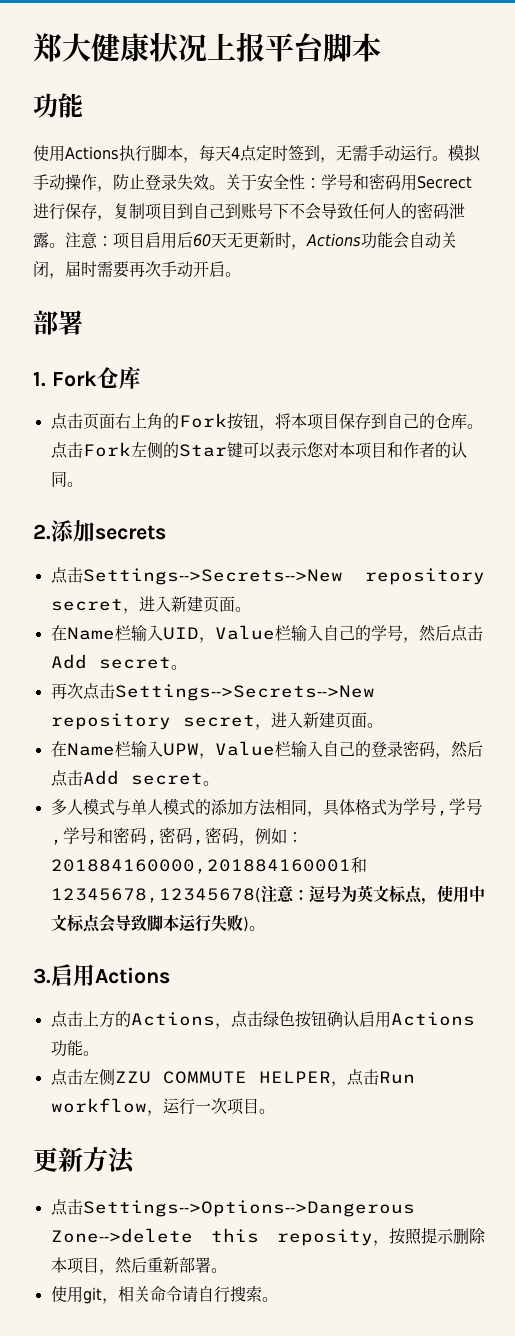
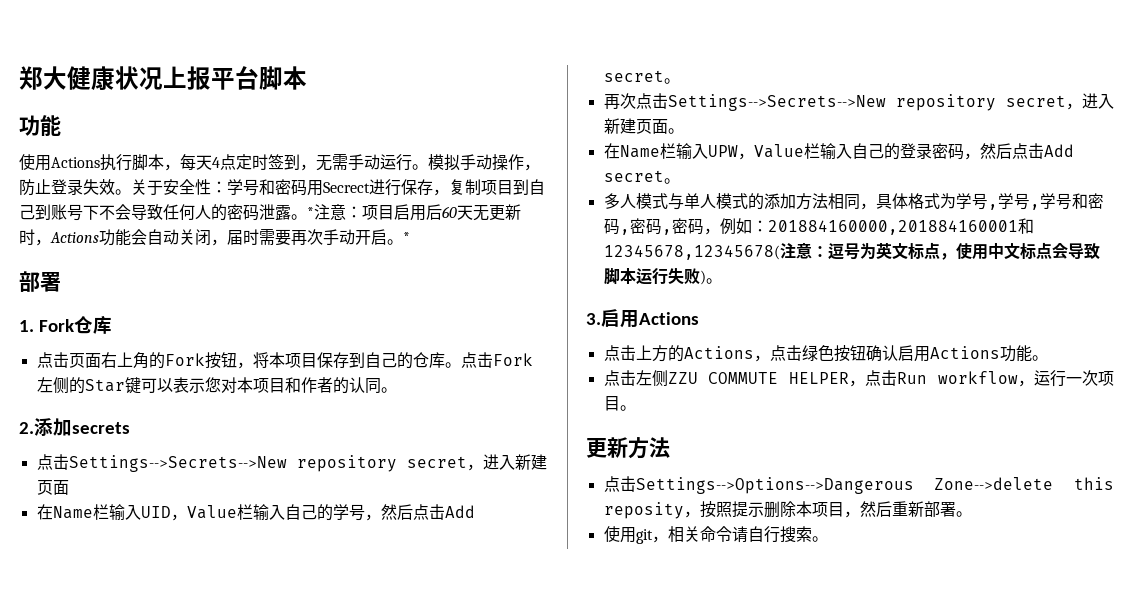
(65, 245) none -> [307,207,314,218] *
(241, 274) none -> [403,232,410,243] *
[234,607,251,612] 。 -> (69, 487) none

